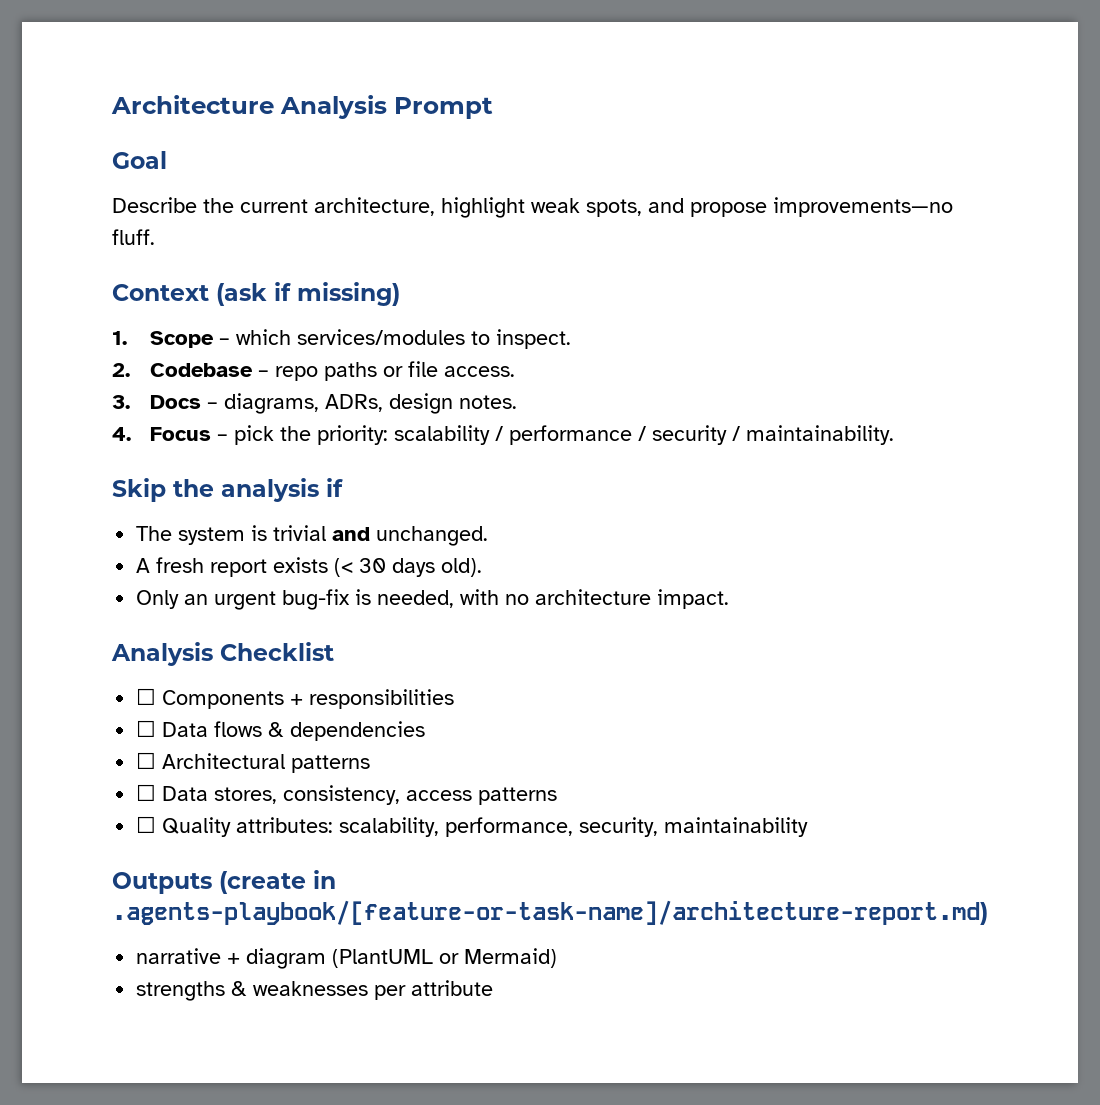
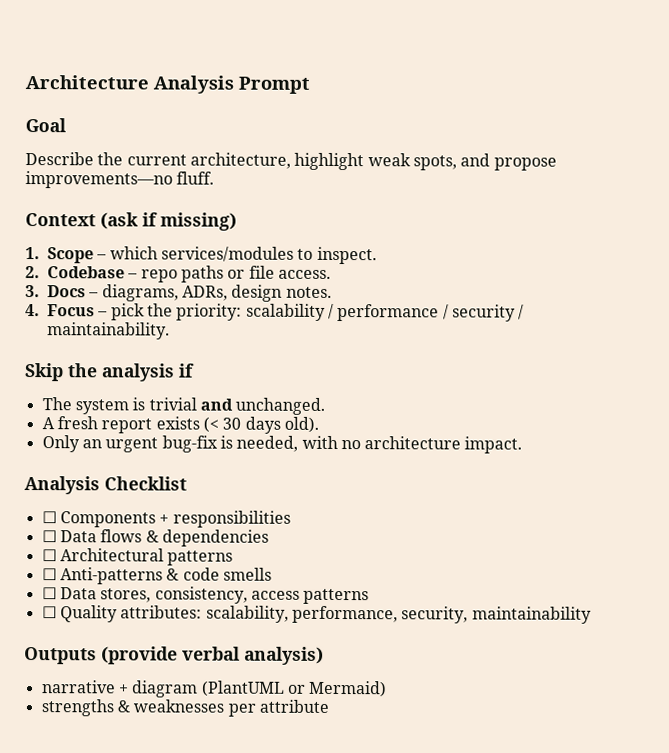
(371, 764) none -> [41,567,272,585] // ☐ Anti-patterns & code smells
[219,870,336,894] [112,900,988,925] (create in .agents-playbook/[feature-or-task-name]/architecture-report.md) -> [101,646,324,665] (provide verbal analysis)

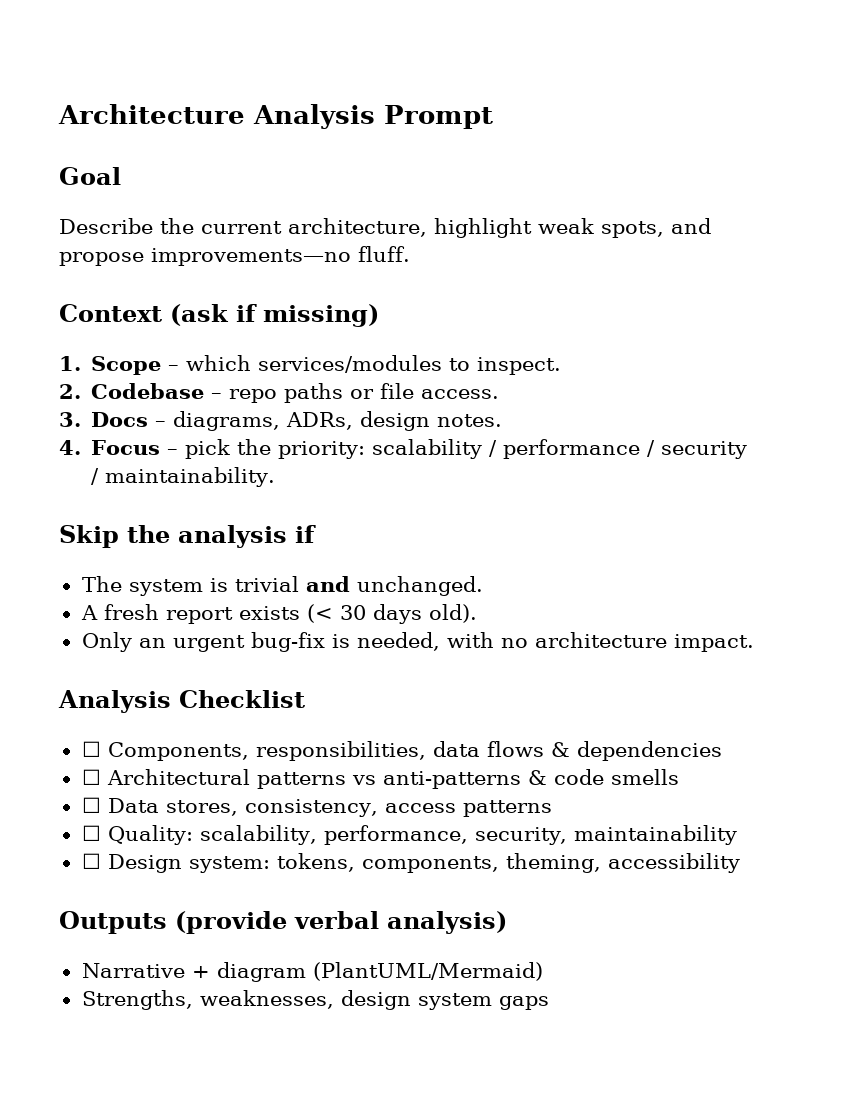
[59,510,291,528] [41,530,97,543] Components + responsibilities // ☐ Data -> [107,741,480,761] Components, responsibilities, data
[41,567,163,585] // ☐ Anti-patterns -> [351,771,521,789] vs anti-patterns
[59,605,203,623] Quality attributes: -> [107,825,193,845] Quality:
(592, 615) none -> [81,853,740,873] // ☐ Design system: tokens, components, theming, accessibility
[41,680,116,694] narrative -> [81,963,185,978] Narrative
[200,680,388,698] [40,699,329,717] (PlantUML or Mermaid) // strengths & weaknesses per attribute -> [312,962,543,981] [81,990,549,1010] (PlantUML/Mermaid) // Strengths, weaknesses, design system gaps

